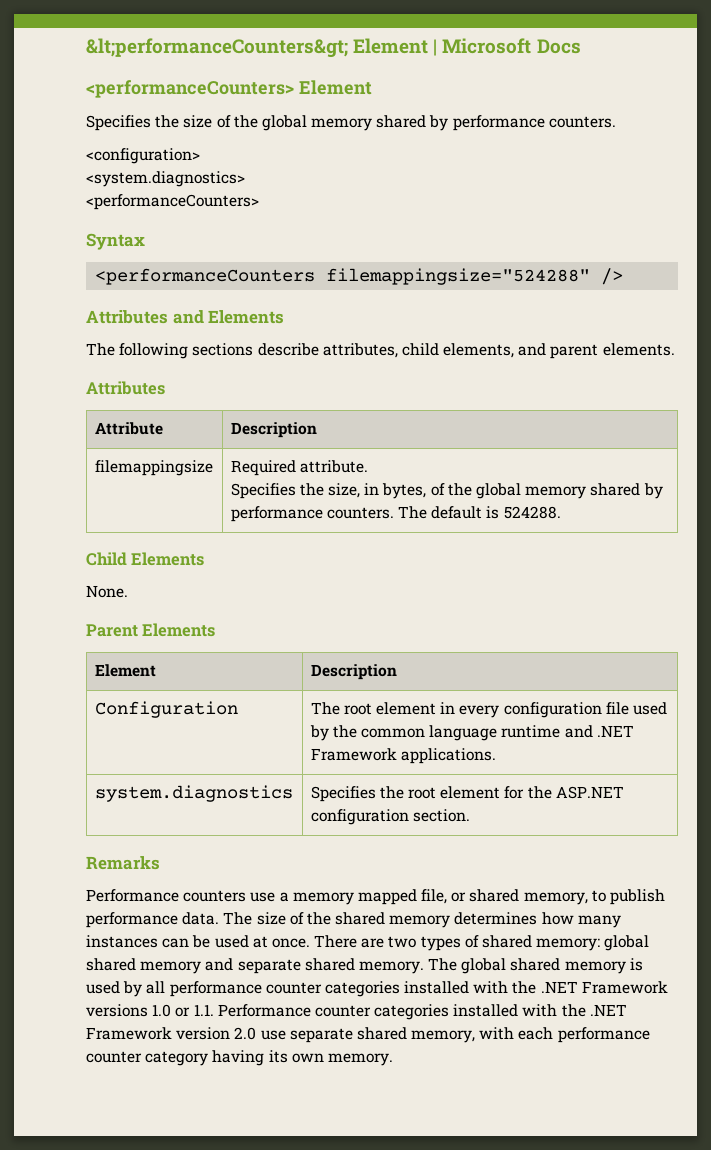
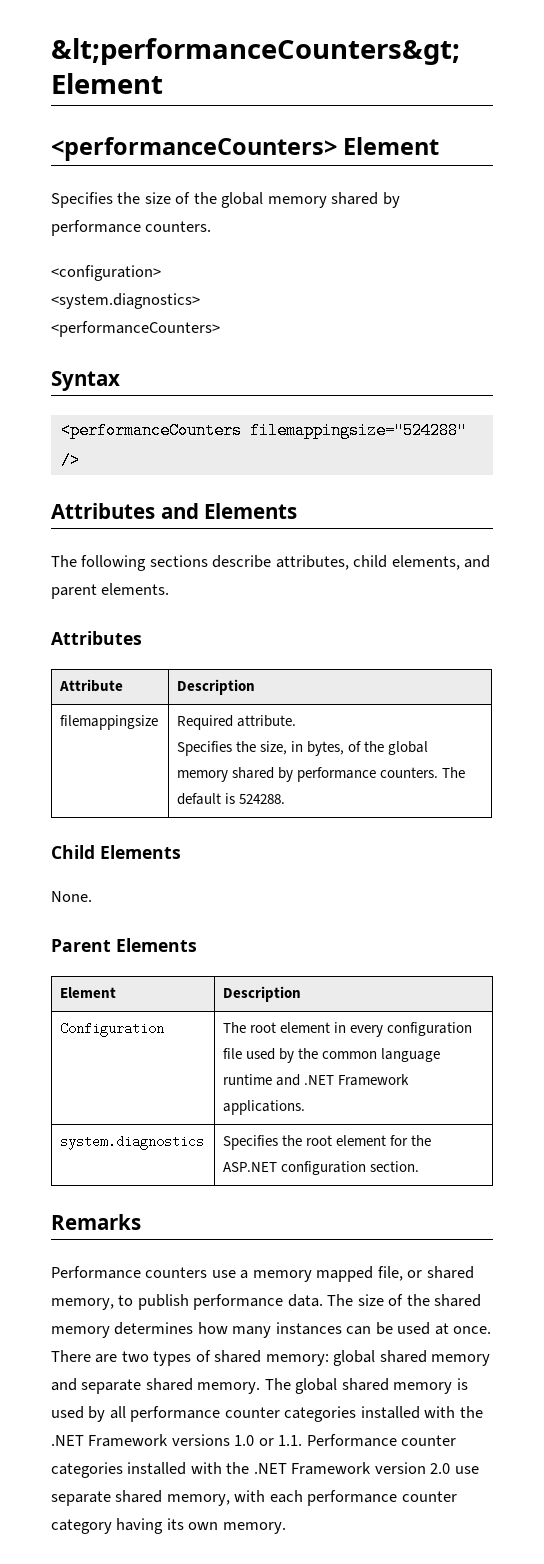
[433,38,581,56] | Microsoft Docs -> (163, 83) none

